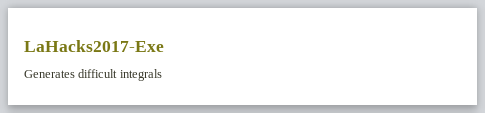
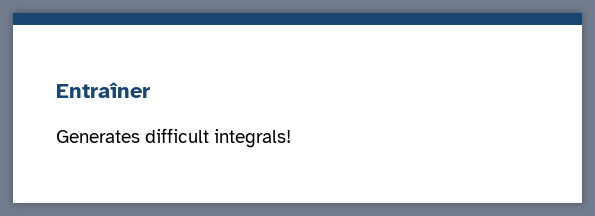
[24,40,164,52] LaHacks2017-Exe -> [56,82,150,98] Entraîner
[119,69,162,81] integrals -> [214,129,292,148] integrals!

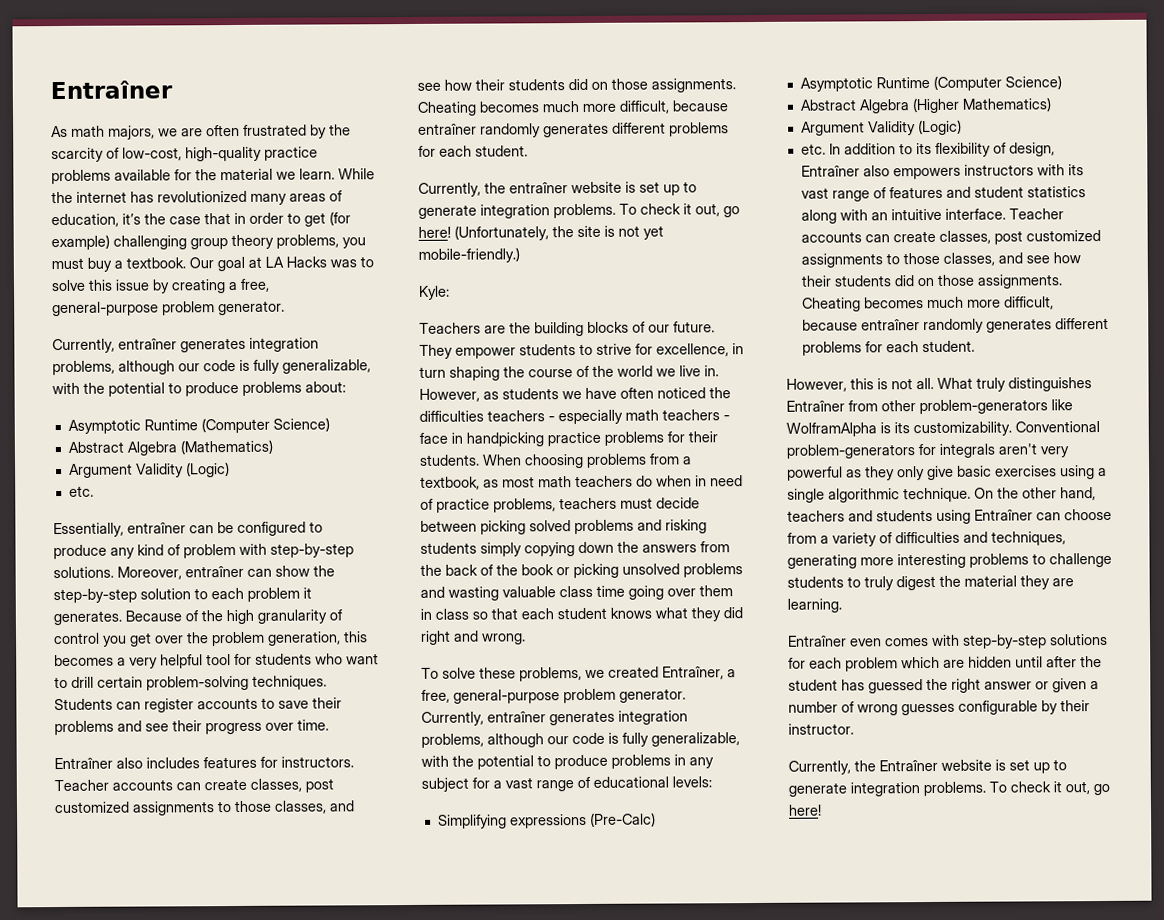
[56,128,292,148] Generates difficult integrals! -> [51,124,351,140] [51,146,318,163] [51,168,375,185] [51,190,343,205] [51,211,351,228] [51,234,366,251] [51,256,374,272] [51,278,270,294] [52,300,285,317] [52,337,319,354] [52,359,371,376] [52,381,346,397] [67,417,330,434] [67,439,273,456] [68,462,230,478] [68,485,94,497] [53,521,323,538] [53,543,354,560] [53,565,335,580] [53,587,312,604] [53,609,343,626] [53,631,368,647] [54,653,379,669] [54,675,327,691] [54,697,342,713] [54,719,329,736] [54,756,354,770] [54,778,334,793] [54,800,355,816] [417,78,736,93] [417,100,728,116] [418,122,729,138] [418,145,528,157] [418,181,697,197] [418,203,740,219] [418,225,664,241] [418,247,520,263] [418,285,450,300] [419,321,715,337] [419,343,744,359] [419,365,719,381] [419,387,731,402] [419,409,730,425] [419,431,718,447] [419,453,692,469] [420,475,743,490] [420,497,700,513] [420,519,707,535] [420,541,730,557] [420,563,743,579] [420,585,733,601] [420,607,743,622] [420,630,526,645] [421,666,736,682] [421,688,686,704] [421,710,688,726] [421,732,740,748] [421,754,714,770] [421,776,712,792] [437,812,656,829] [799,75,1062,92] [799,97,1051,114] [800,119,962,136] [800,142,1055,157] [800,164,1084,180] [800,186,1086,202] [800,208,1064,224] [800,230,1101,245] [800,252,1081,268] [800,274,1063,289] [801,296,1054,312] [801,317,1109,334] [801,340,975,356] [786,377,1092,392] [786,399,1073,415] [786,421,1100,437] [786,443,1069,459] [787,465,1107,481] [787,487,1096,503] [787,508,1112,524] [787,531,1066,547] [787,552,1112,569] [787,575,1074,591] [787,598,842,613] [788,633,1108,649] [788,656,1102,672] [788,678,1099,694] [788,700,1090,716] [788,723,854,735] [788,759,1067,775] [788,781,1110,797] [788,804,822,816] As math majors, we are often frustrated by the scarcity of low-cost, high-quality practice problems available for the material we learn. While the internet has revolutionized many areas of education, it’s the case that in order to get (for example) challenging group theory problems, you must buy a textbook. Our goal at LA Hacks was to solve this issue by creating a free, general-purpose problem generator. // Currently, entraîner generates integration problems, although our code is fully generalizable, with the potential to produce problems about: // Asymptotic Runtime (Computer Science) // Abstract Algebra (Mathematics) // Argument Validity (Logic) // etc. // Essentially, entraîner can be configured to produce any kind of problem with step-by-step solutions. Moreover, entraîner can show the step-by-step solution to each problem it generates. Because of the high granularity of control you get over the problem generation, this becomes a very helpful tool for students who want to drill certain problem-solving techniques. Students can register accounts to save their problems and see their progress over time. // Entraîner also includes features for instructors. Teacher accounts can create classes, post customized assignments to those classes, and see how their students did on those assignments. Cheating becomes much more difficult, because entraîner randomly generates different problems for each student. // Currently, the entraîner website is set up to generate integration problems. To check it out, go here! (Unfortunately, the site is not yet mobile-friendly.) // Kyle: // Teachers are the building blocks of our future. They empower students to strive for excellence, in turn shaping the course of the world we live in. However, as students we have often noticed the difficulties teachers - especially math teachers - face in handpicking practice problems for their students. When choosing problems from a textbook, as most math teachers do when in need of practice problems, teachers must decide between picking solved problems and risking students simply copying down the answers from the back of the book or picking unsolved problems and wasting valuable class time going over them in class so that each student knows what they did right and wrong. // To solve these problems, we created Entraîner, a free, general-purpose problem generator. Currently, entraîner generates integration problems, although our code is fully generalizable, with the potential to produce problems in any subject for a vast range of educational levels: // Simplifying expressions (Pre-Calc) // Asymptotic Runtime (Computer Science) // Abstract Algebra (Higher Mathematics) // Argument Validity (Logic) // etc. In addition to its flexibility of design, Entraîner also empowers instructors with its vast range of features and student statistics along with an intuitive interface. Teacher accounts can create classes, post customized assignments to those classes, and see how their students did on those assignments. Cheating becomes much more difficult, because entraîner randomly generates different problems for each student. // However, this is not all. What truly distinguishes Entraîner from other problem-generators like WolframAlpha is its customizability. Conventional problem-generators for integrals aren't very powerful as they only give basic exercises using a single algorithmic technique. On the other hand, teachers and students using Entraîner can choose from a variety of difficulties and techniques, generating more interesting problems to challenge students to truly digest the material they are learning. // Entraîner even comes with step-by-step solutions for each problem which are hidden until after the student has guessed the right answer or given a number of wrong guesses configurable by their instructor. // Currently, the Entraîner website is set up to generate integration problems. To check it out, go here!

